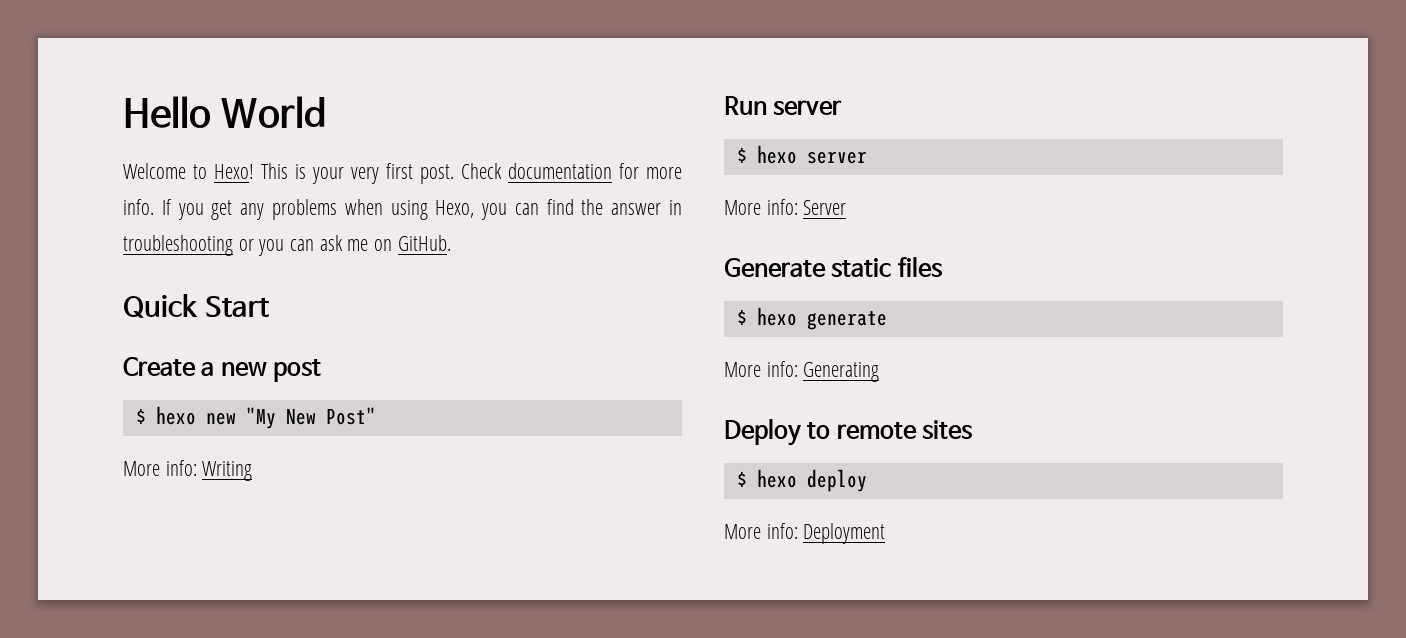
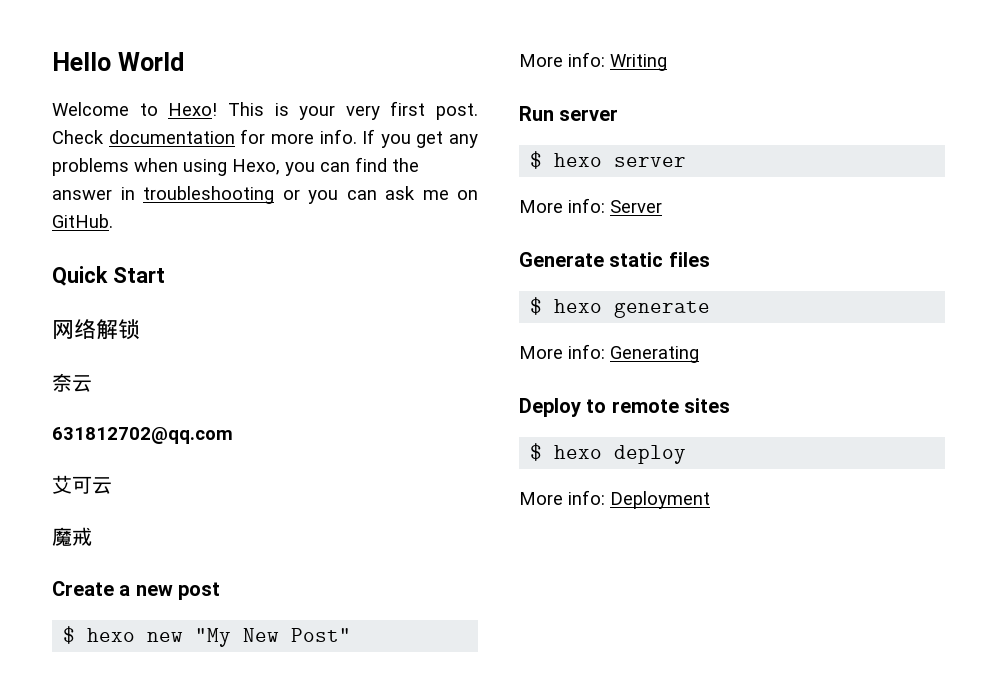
(269, 306) none -> [52,319,140,340] [52,373,92,392] [52,427,233,444] [52,475,112,494] [52,527,92,546] // 网络解锁 // 奈云 // 631812702@qq.com // 艾可云 // 魔戒

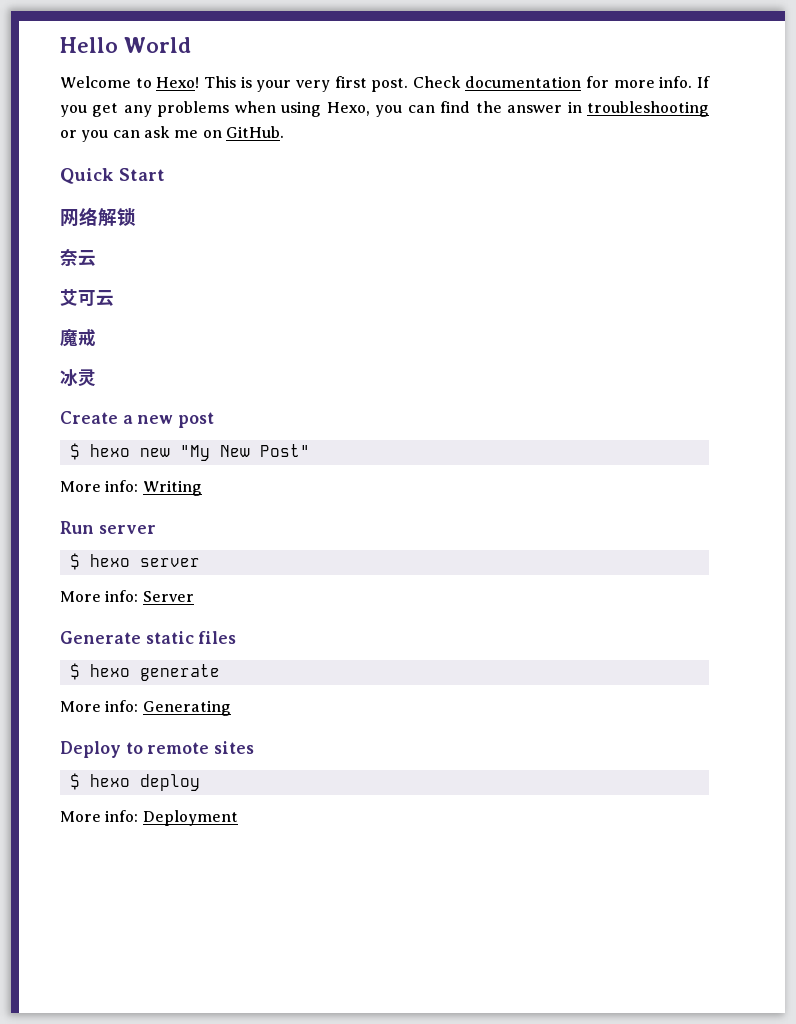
[52,427,233,444] // 631812702@qq.com -> (96, 258) none
(92, 536) none -> [60,369,96,386] // 冰灵

